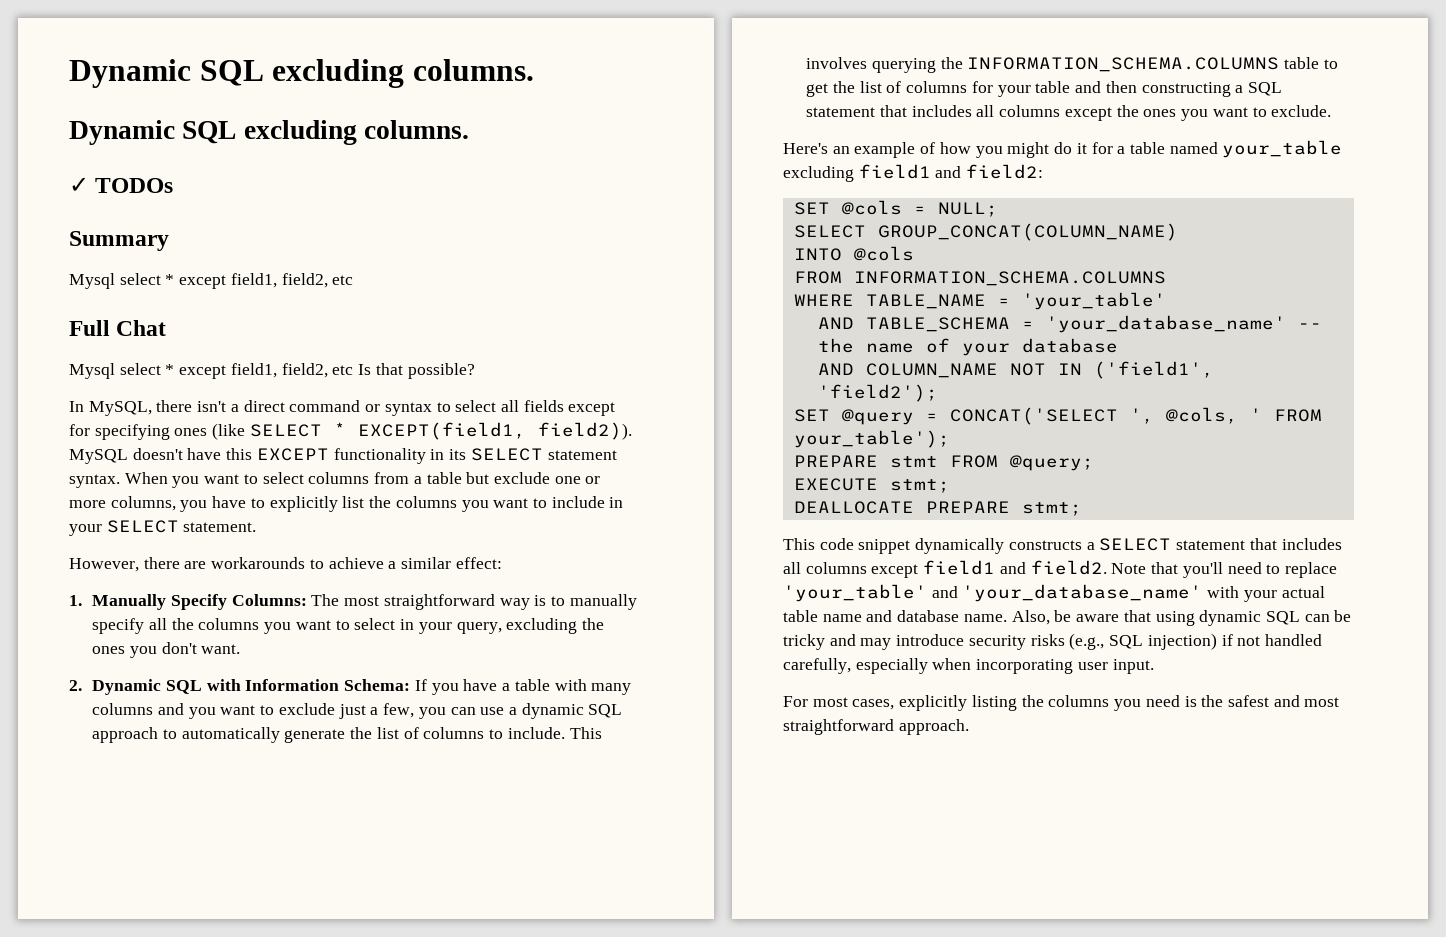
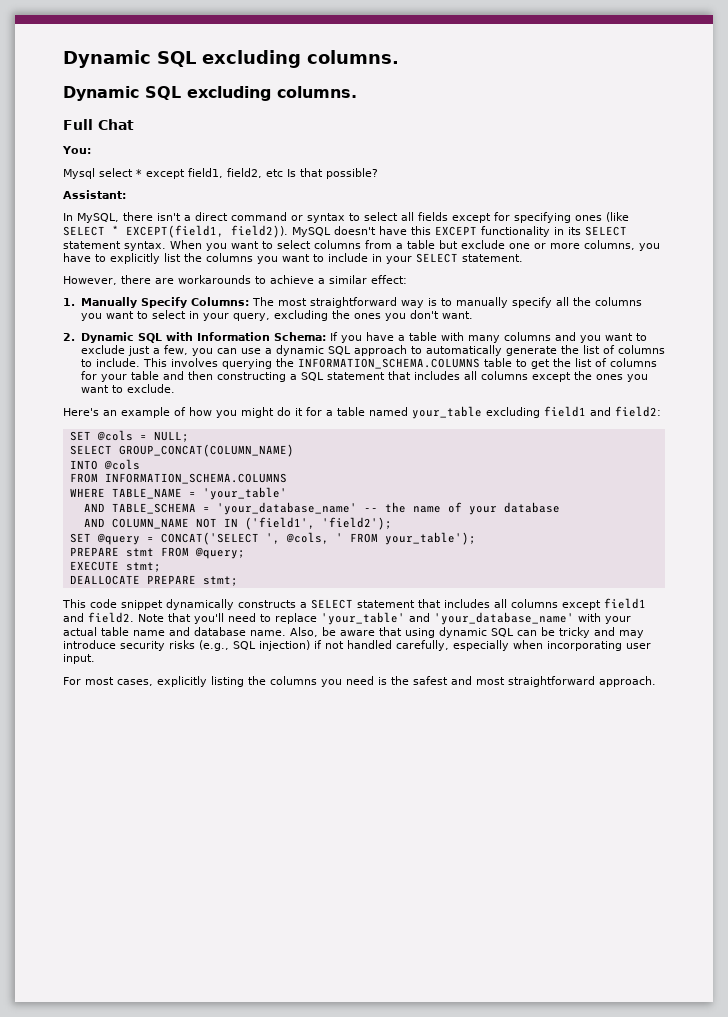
[69,177,174,193] [69,231,169,251] [69,273,354,289] // ✓ TODOs // Summary // Mysql select * except field1, field2, etc -> (357, 92) none
(167, 328) none -> [62,146,91,154] // You:
(475, 371) none -> [63,190,126,199] // Assistant:

